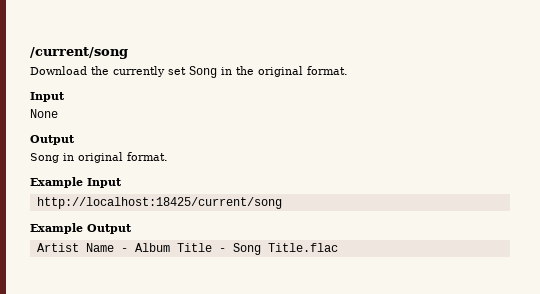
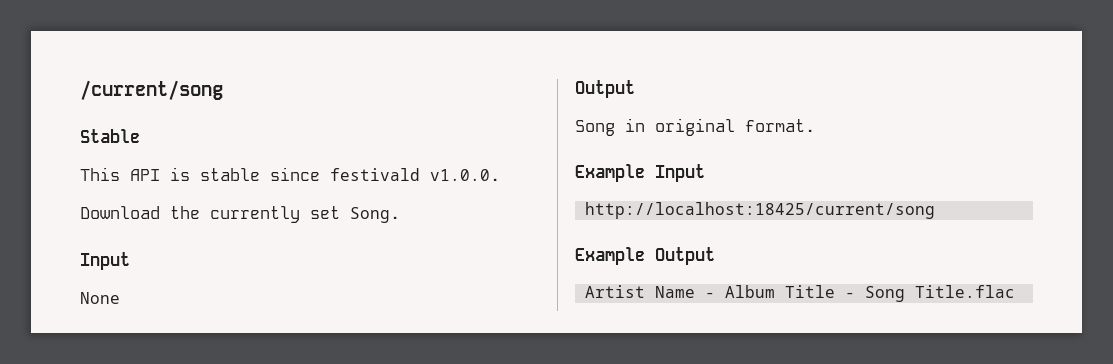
(128, 53) none -> [80,129,140,143] [80,167,500,181] // Stable // This API is stable since festivald v1.0.0.
[189,66,348,78] Song in the original format. -> [350,207,400,223] Song.

